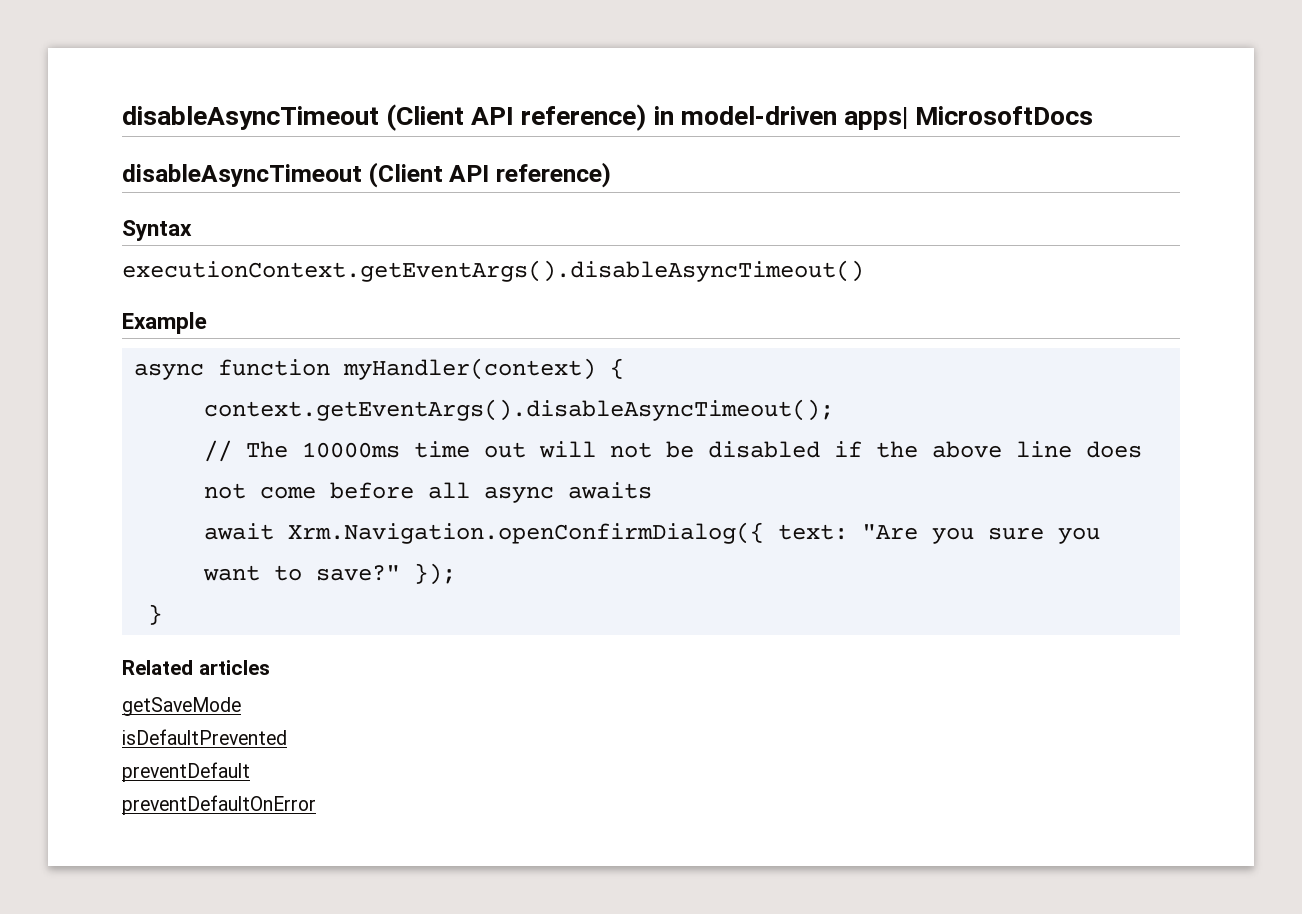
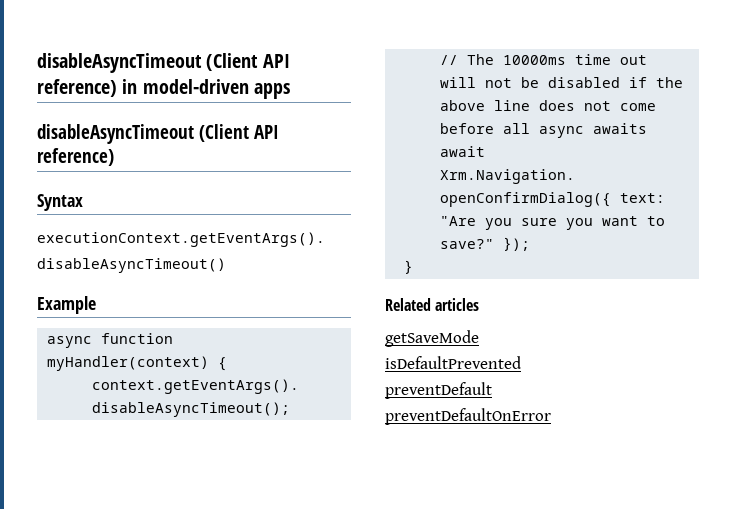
[843,106,1094,130] apps| MicrosoftDocs -> [254,83,291,99] apps

